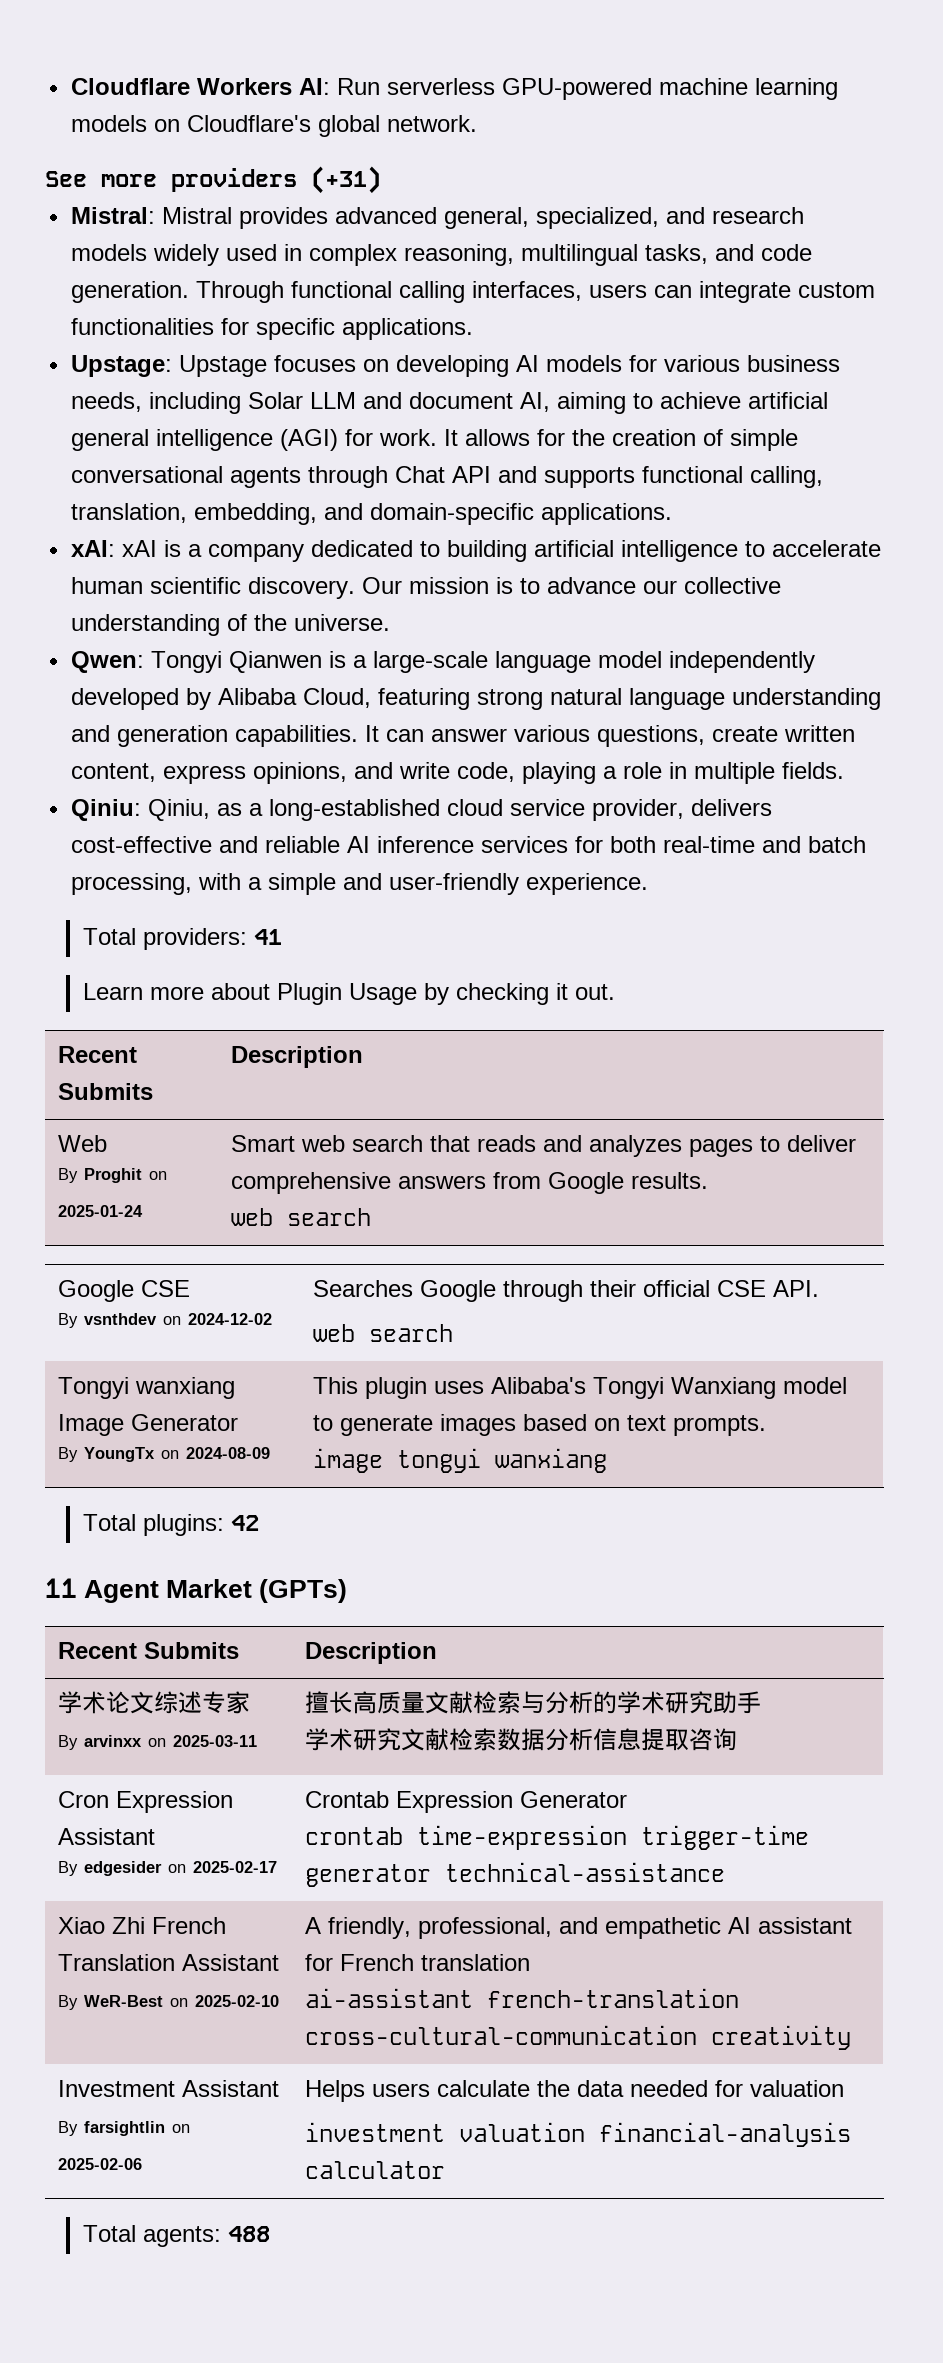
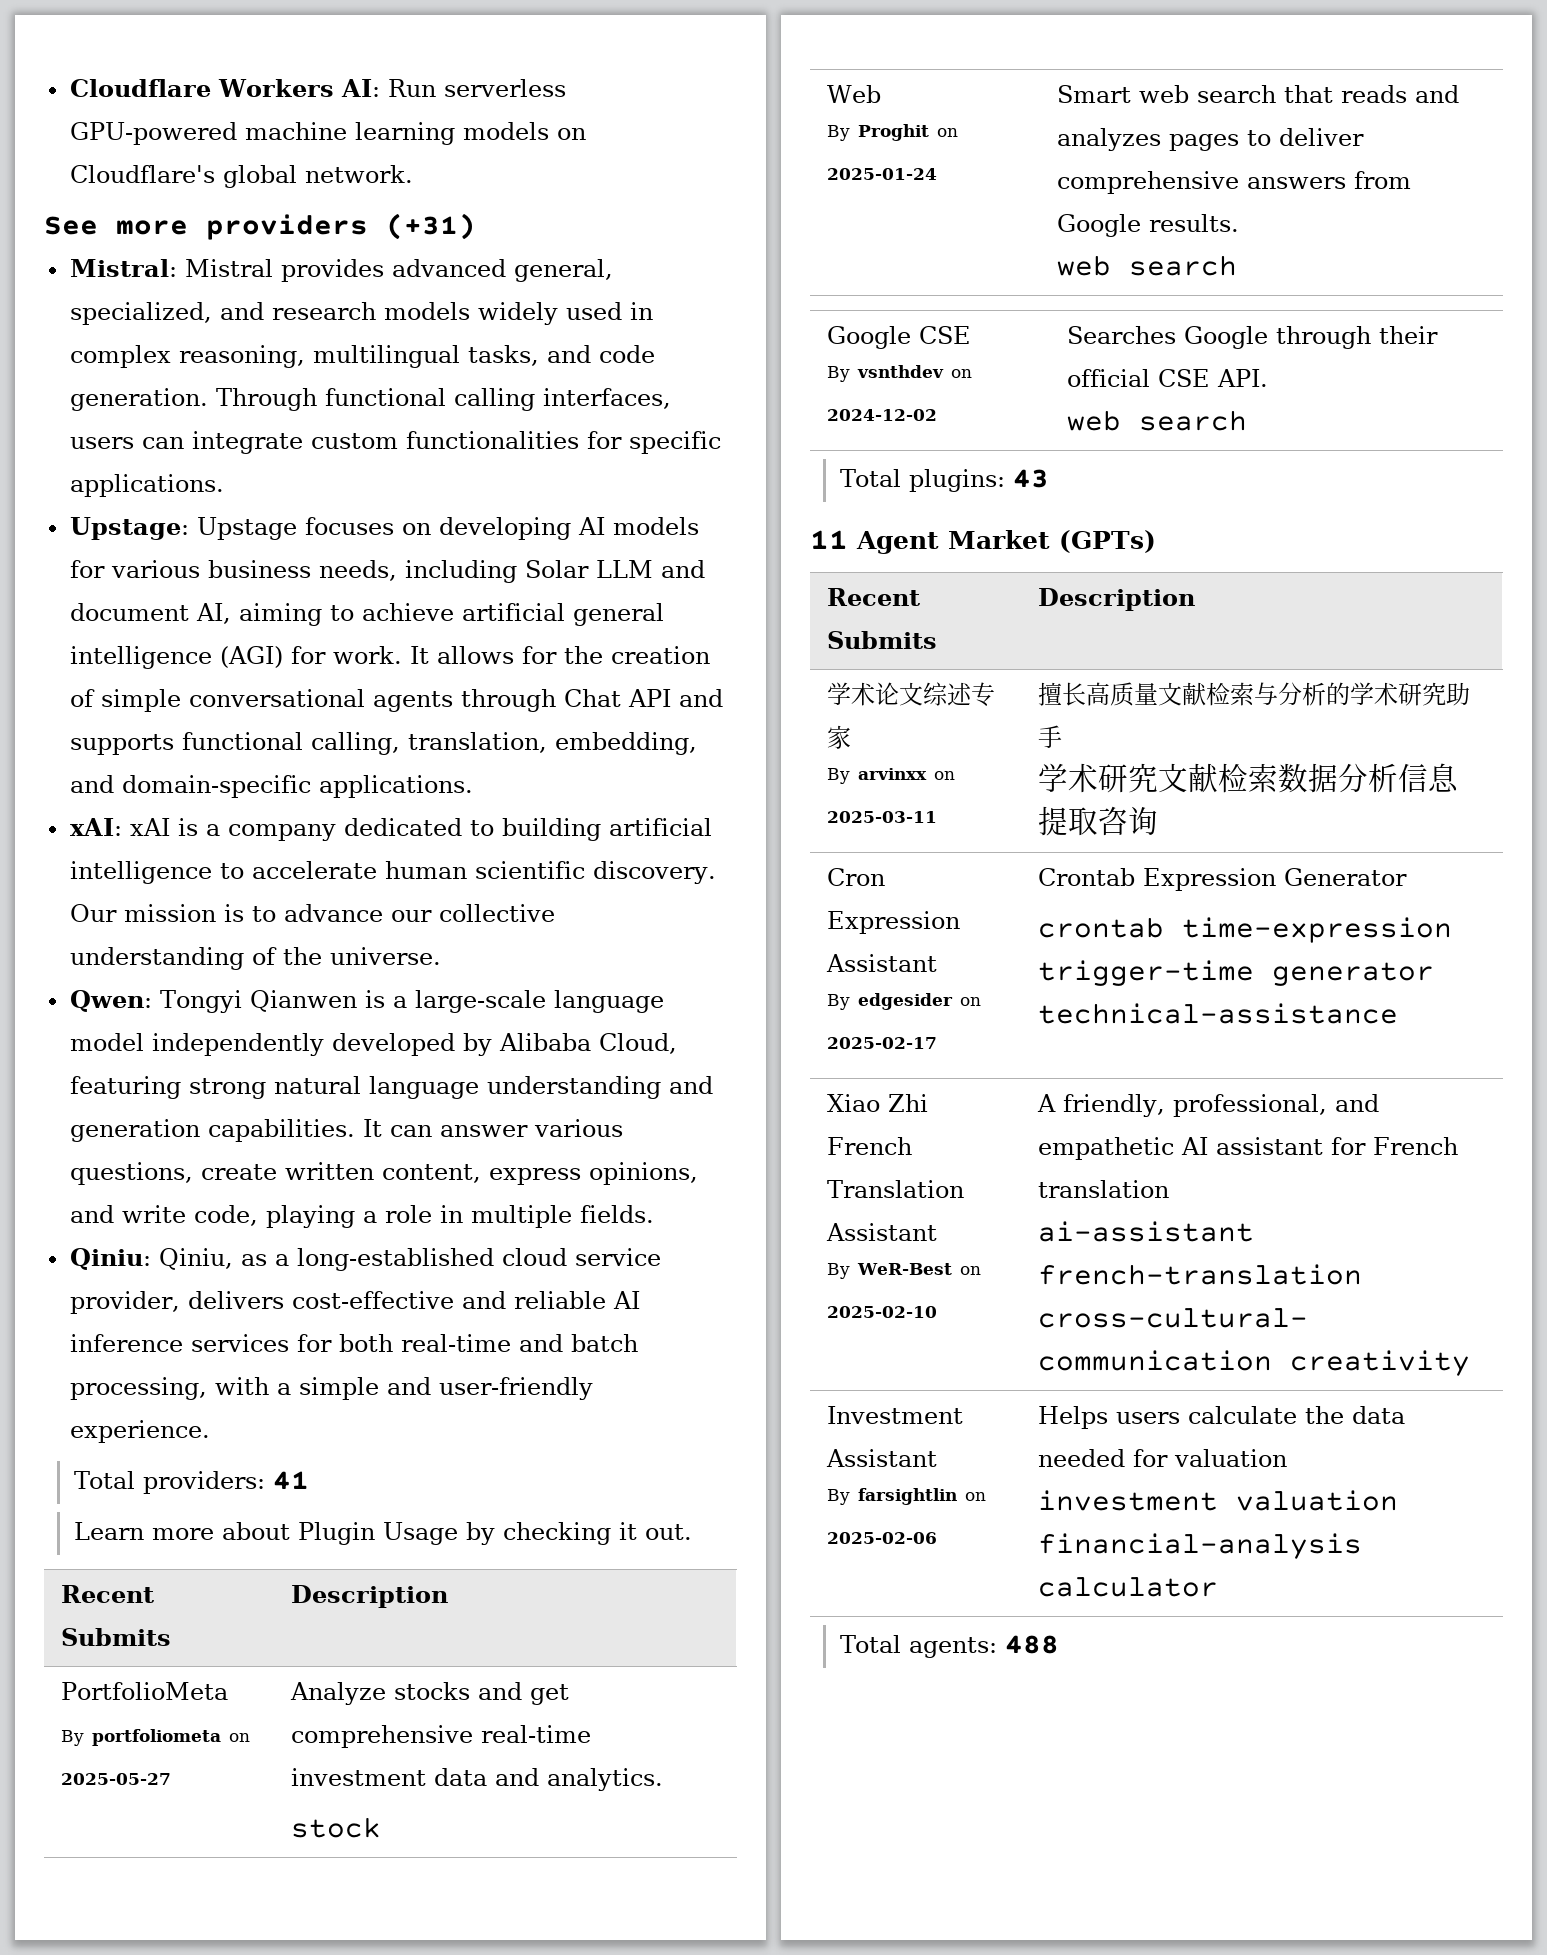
(364, 1057) none -> [60,1682,228,1700] [60,1729,250,1746] [60,1773,171,1785] [289,1682,569,1705] [290,1725,591,1748] [290,1768,663,1791] [290,1817,381,1838] // PortfolioMeta // By portfoliometa on 2025-05-27 | Analyze stocks and get comprehensive real-time investment data and analytics. // stock
[58,1377,236,1399] [58,1414,239,1436] [58,1447,271,1462] [313,1377,848,1399] [313,1414,767,1436] [313,1448,608,1473] // Tongyi wanxiang Image Generator // By YoungTx on 2024-08-09 | This plugin uses Alibaba's Tongyi Wanxiang model to generate images based on text prompts. // image tongyi wanxiang -> (1247, 420) none
[230,1515,259,1531] 42 -> [1013,469,1050,488] 43

